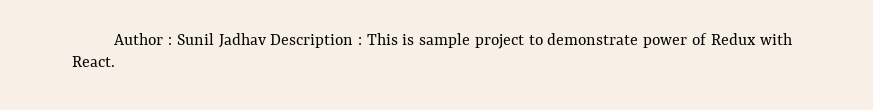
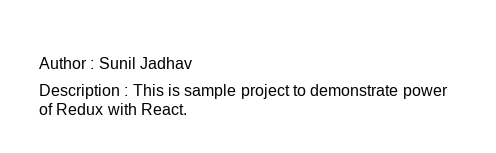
(266, 40) none -> (192, 63) //

